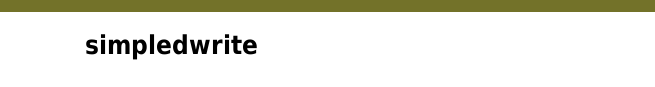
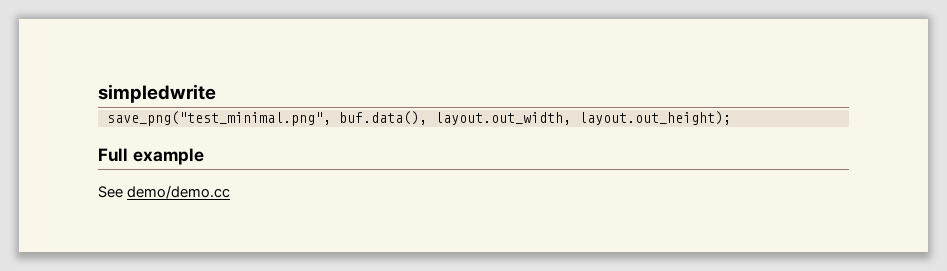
(258, 47) none -> [107,111,731,126] [98,148,204,165] [98,185,231,199] // save_png("test_minimal.png", buf.data(), layout.out_width, layout.out_height); // Full example // See demo/demo.cc

